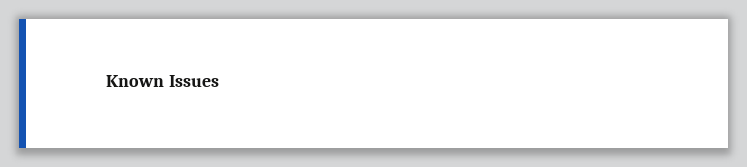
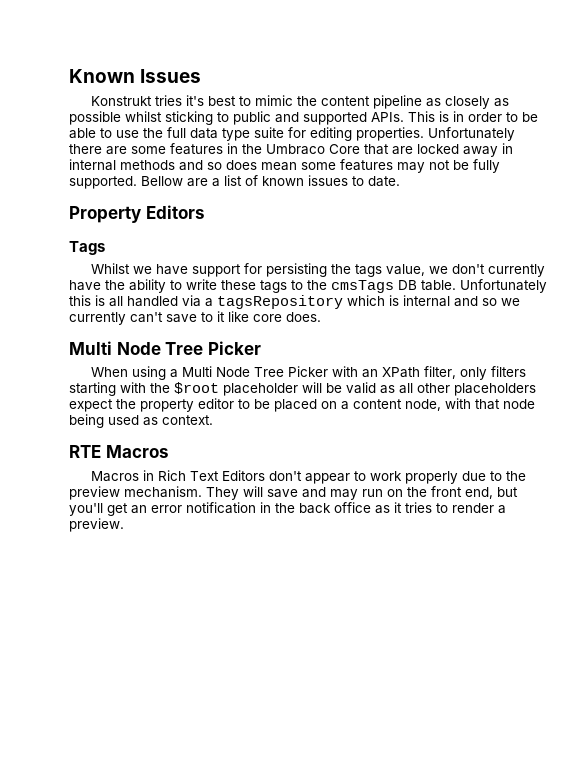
(219, 81) none -> [91,95,510,109] [69,111,538,125] [69,127,515,141] [69,143,513,157] [69,159,500,173] [69,175,400,189] [69,205,205,223] [69,241,105,255] [91,263,546,277] [69,279,547,293] [69,295,520,309] [69,311,321,325] [69,341,261,355] [91,366,527,380] [69,382,536,396] [69,398,535,412] [69,414,213,428] [69,445,169,458] [91,470,527,484] [69,486,518,500] [69,502,506,516] [69,518,124,532] // Konstrukt tries it's best to mimic the content pipeline as closely as possible whilst sticking to public and supported APIs. This is in order to be able to use the full data type suite for editing properties. Unfortunately there are some features in the Umbraco Core that are locked away in internal methods and so does mean some features may not be fully supported. Bellow are a list of known issues to date. // Property Editors // Tags // Whilst we have support for persisting the tags value, we don't currently have the ability to write these tags to the cmsTags DB table. Unfortunately this is all handled via a tagsRepository which is internal and so we currently can't save to it like core does. // Multi Node Tree Picker // When using a Multi Node Tree Picker with an XPath filter, only filters starting with the $root placeholder will be valid as all other placeholders expect the property editor to be placed on a content node, with that node being used as context. // RTE Macros // Macros in Rich Text Editors don't appear to work properly due to the preview mechanism. They will save and may run on the front end, but you'll get an error notification in the back office as it tries to render a preview.

